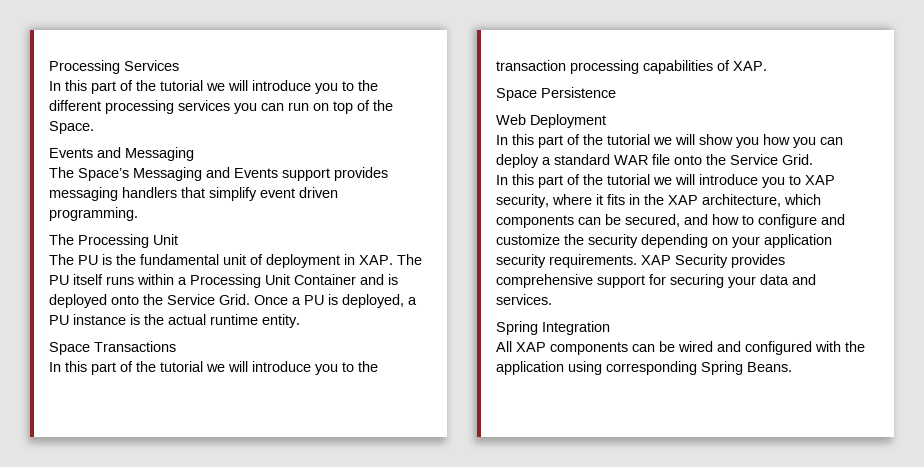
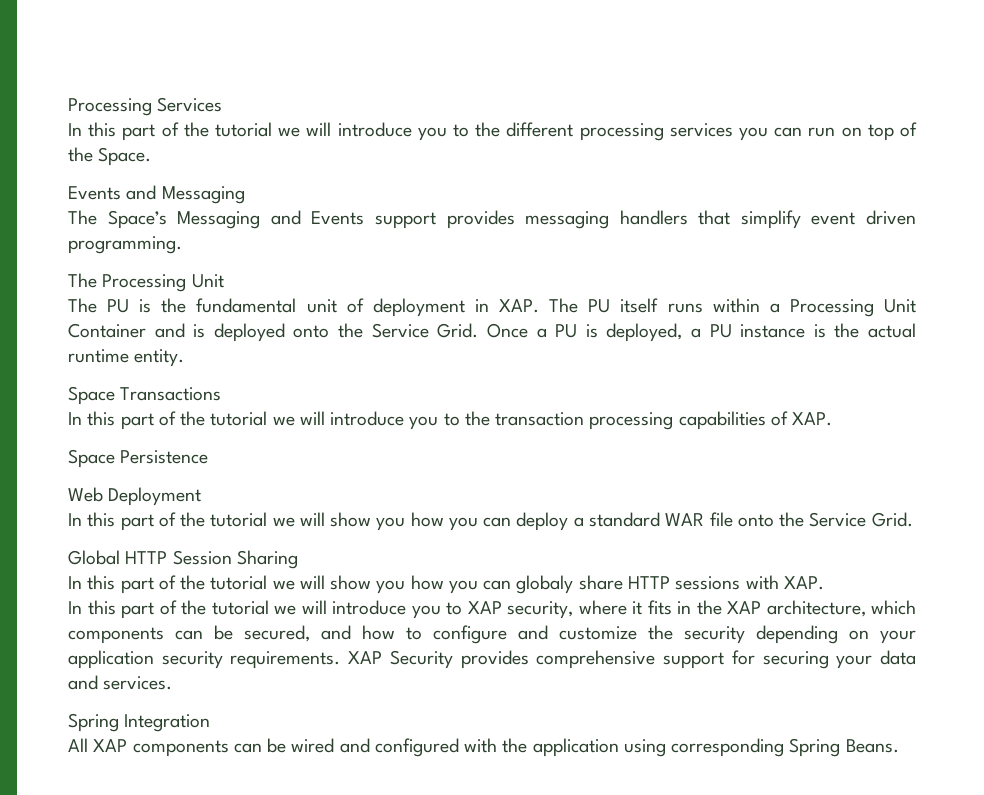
(813, 159) none -> [68,550,298,569] [68,575,824,594] // Global HTTP Session Sharing // In this part of the tutorial we will show you how you can globaly share HTTP sessions with XAP.

